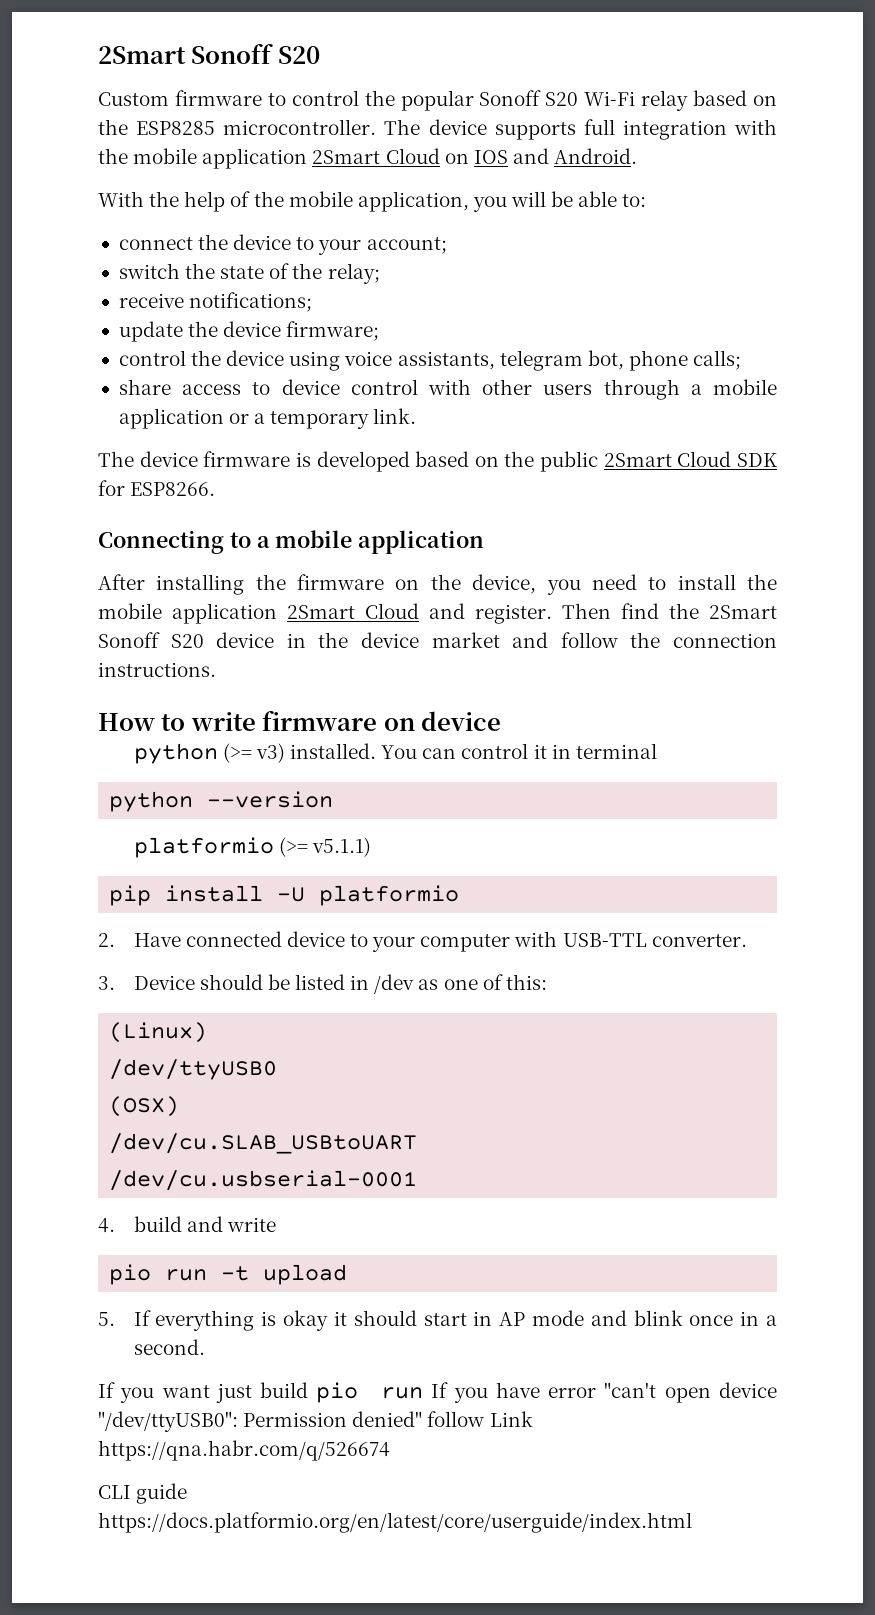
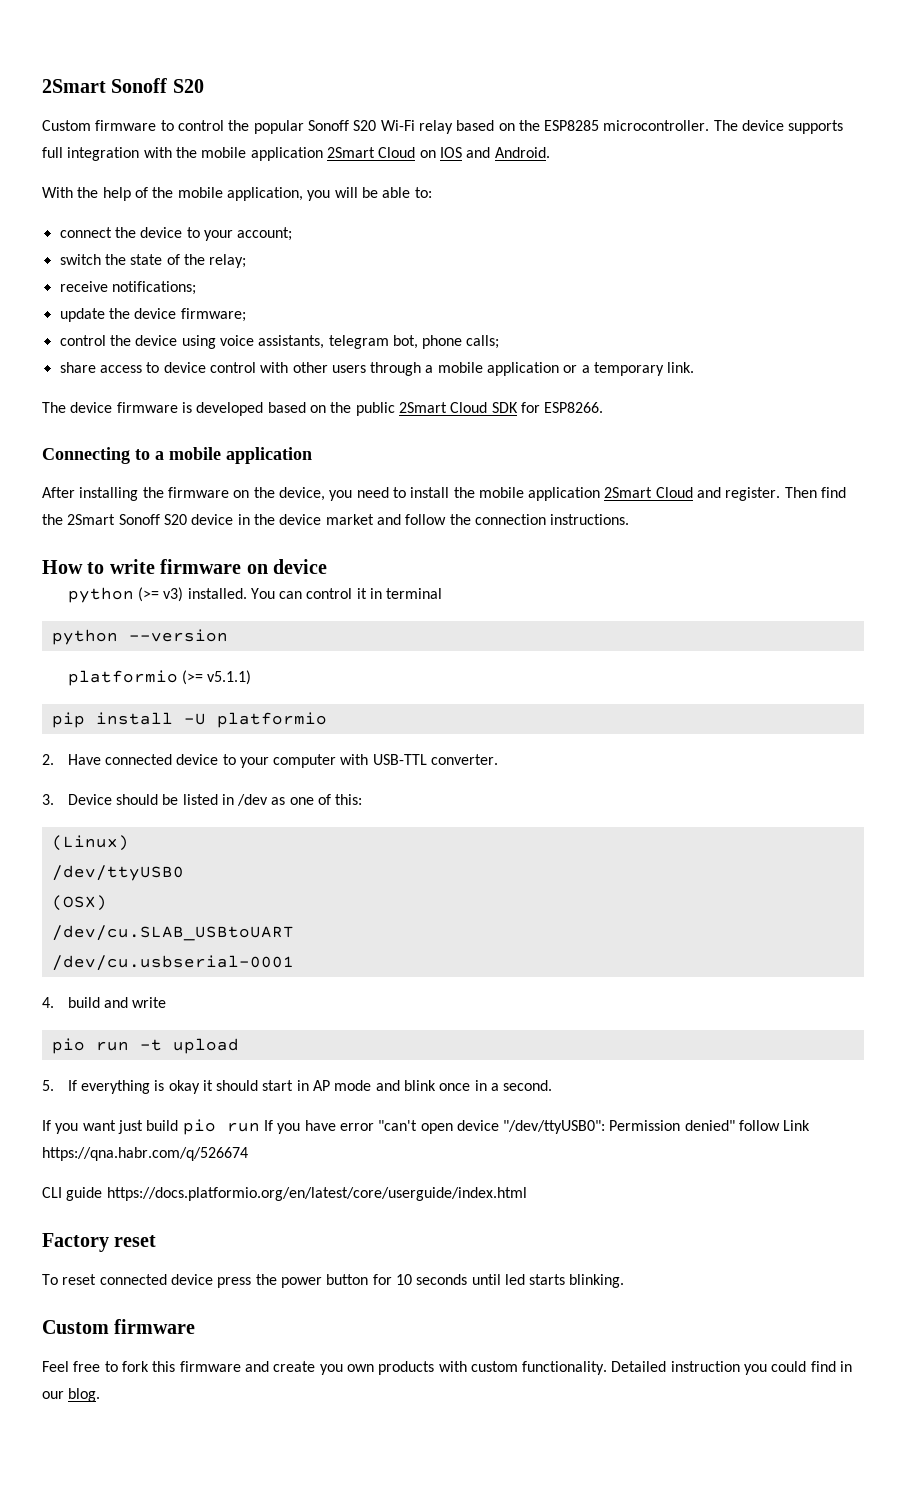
(692, 1522) none -> [42,1233,157,1252] [42,1274,625,1288] [42,1319,196,1334] [42,1361,853,1375] [42,1388,101,1402] // Factory reset // To reset connected device press the power button for 10 seconds until led starts blinking. // Custom firmware // Feel free to fork this firmware and create you own products with custom functionality. Detailed instruction you could find in our blog.

